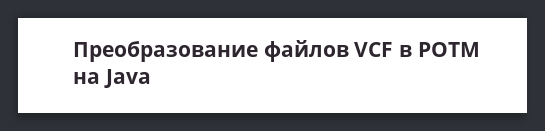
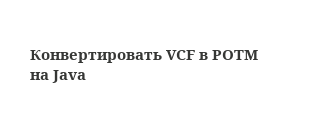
[73,40,349,62] Преобразование файлов -> [30,50,162,63] Конвертировать

